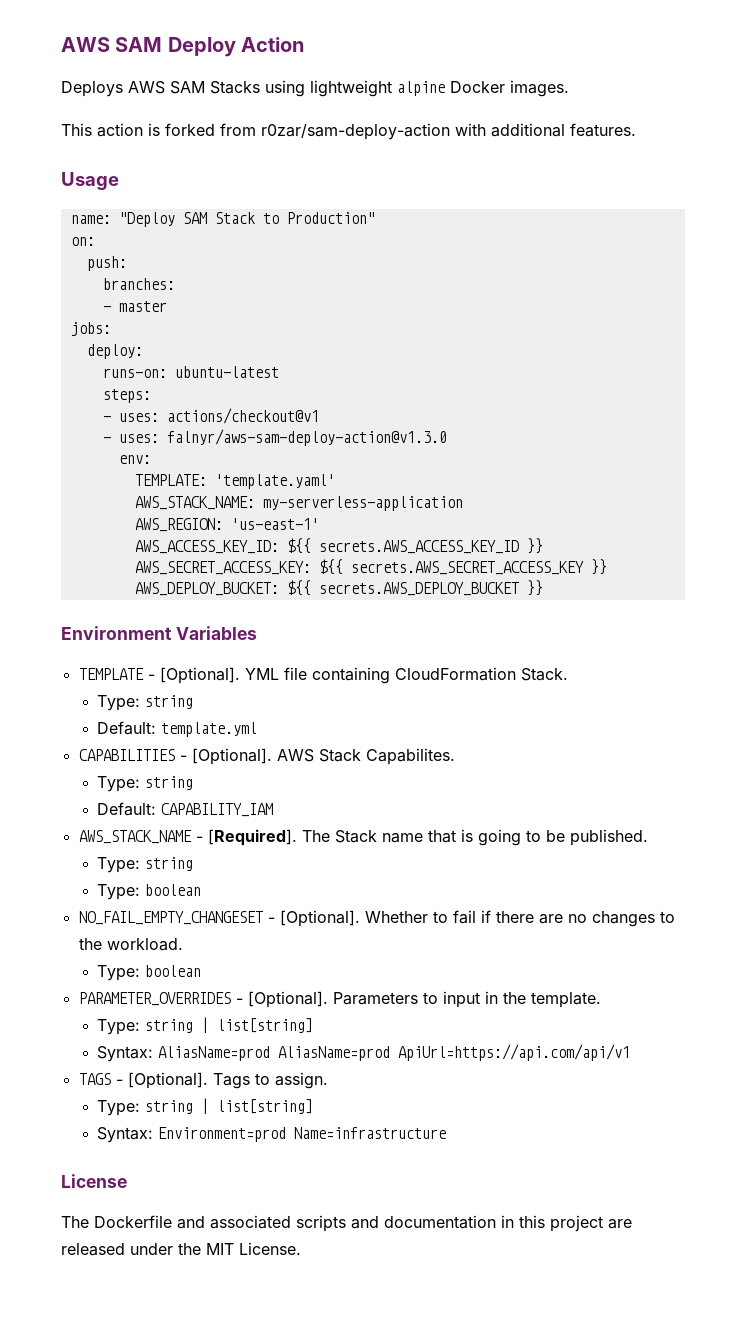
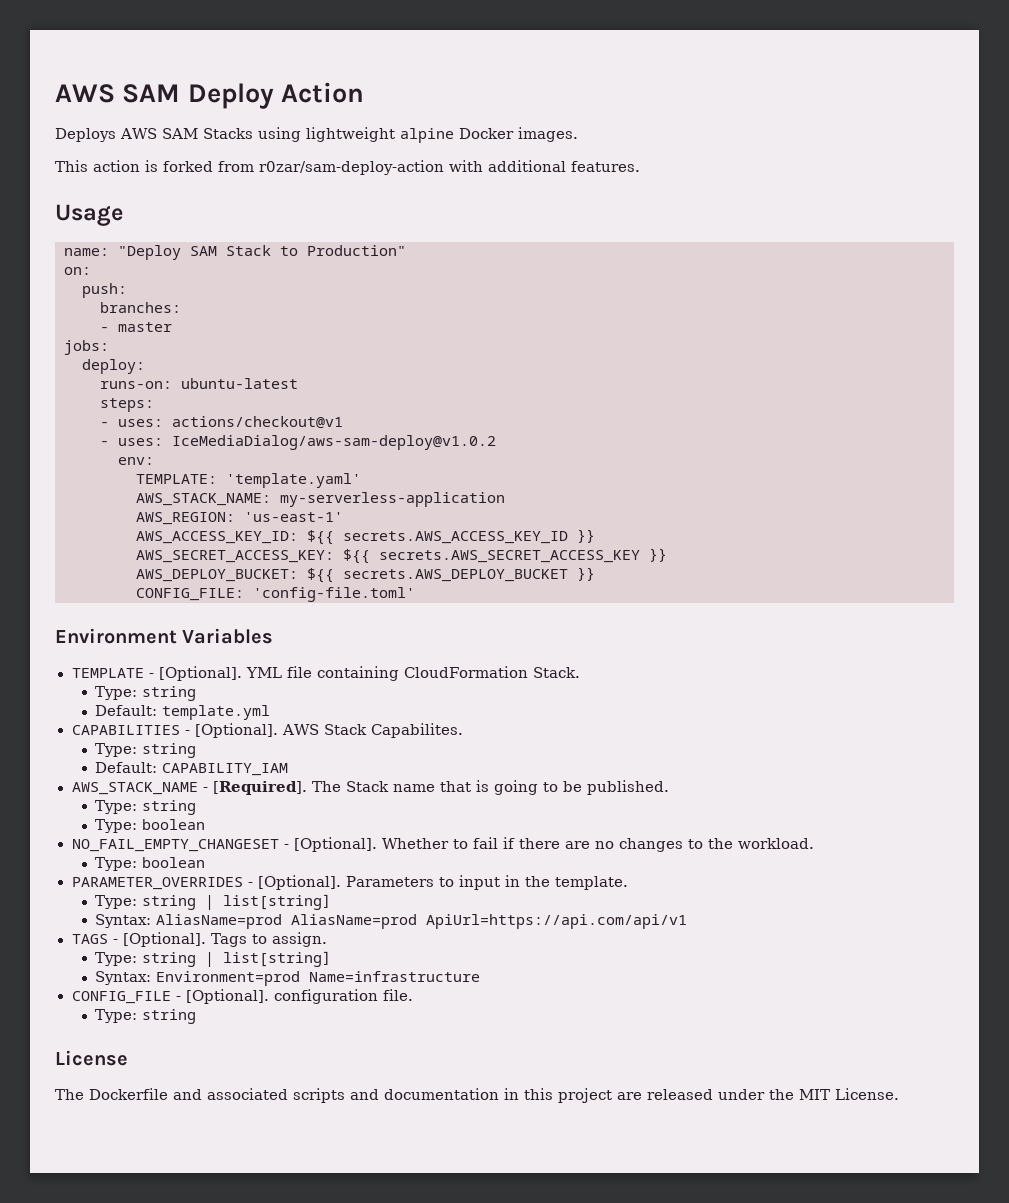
[166,429,447,446] falnyr/aws-sam-deploy-action@v1.3.0 -> [172,435,496,450] IceMediaDialog/aws-sam-deploy@v1.0.2
(543, 588) none -> [136,587,415,602] // CONFIG_FILE: 'config-file.toml'
(447, 1133) none -> [71,989,413,1004] [95,1009,197,1024] // CONFIG_FILE - [Optional]. configuration file. // Type: string

